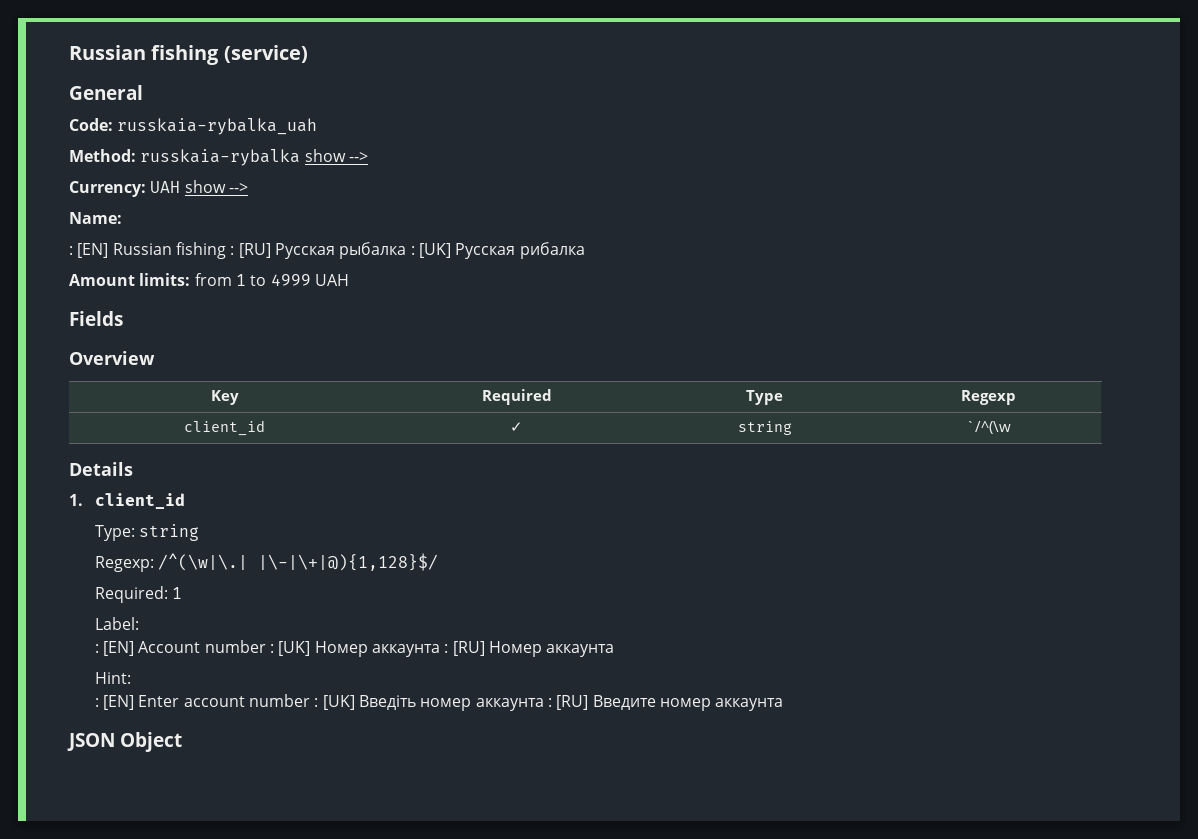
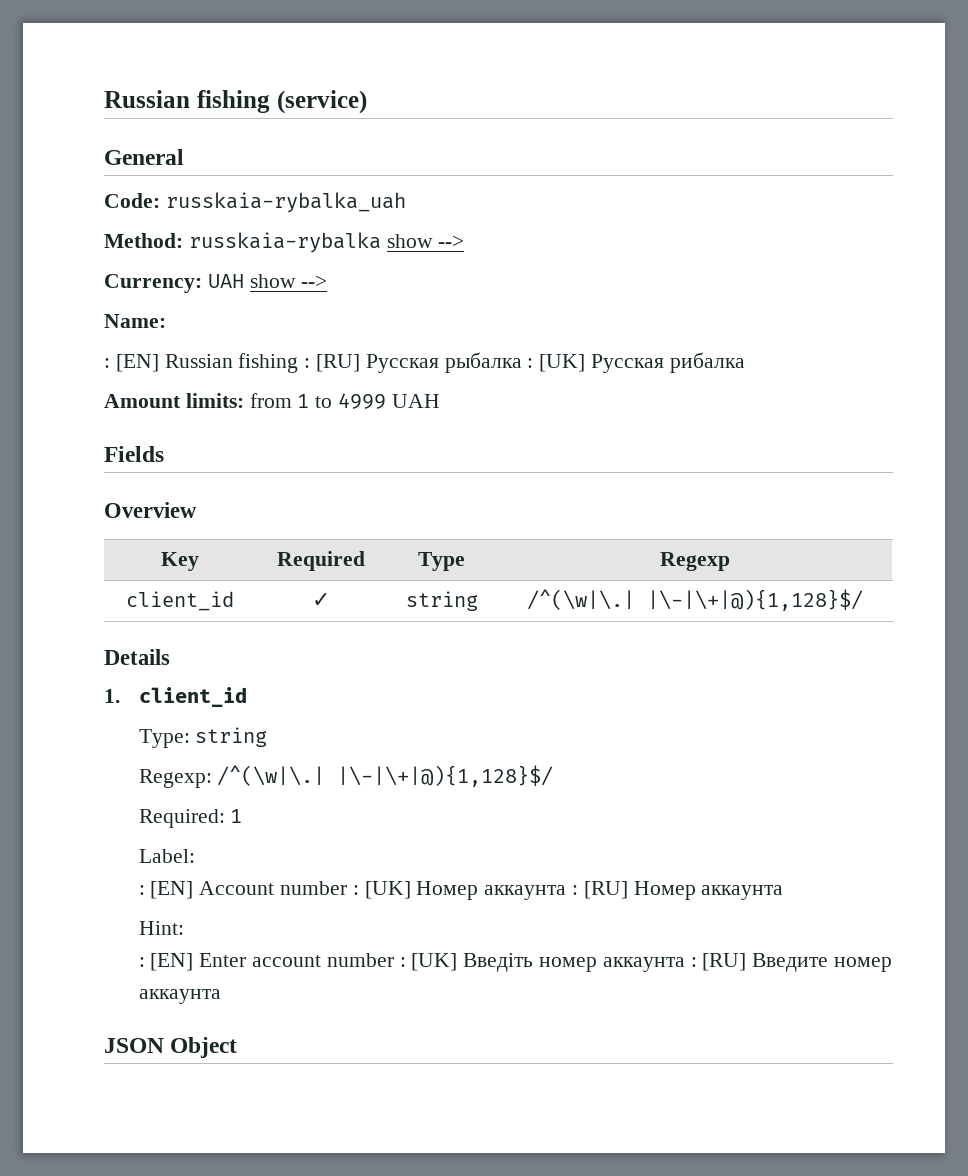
[966,421,1011,434] `/^(\w -> [527,589,863,611] /^(\w|\.| |\-|\+|@){1,128}$/

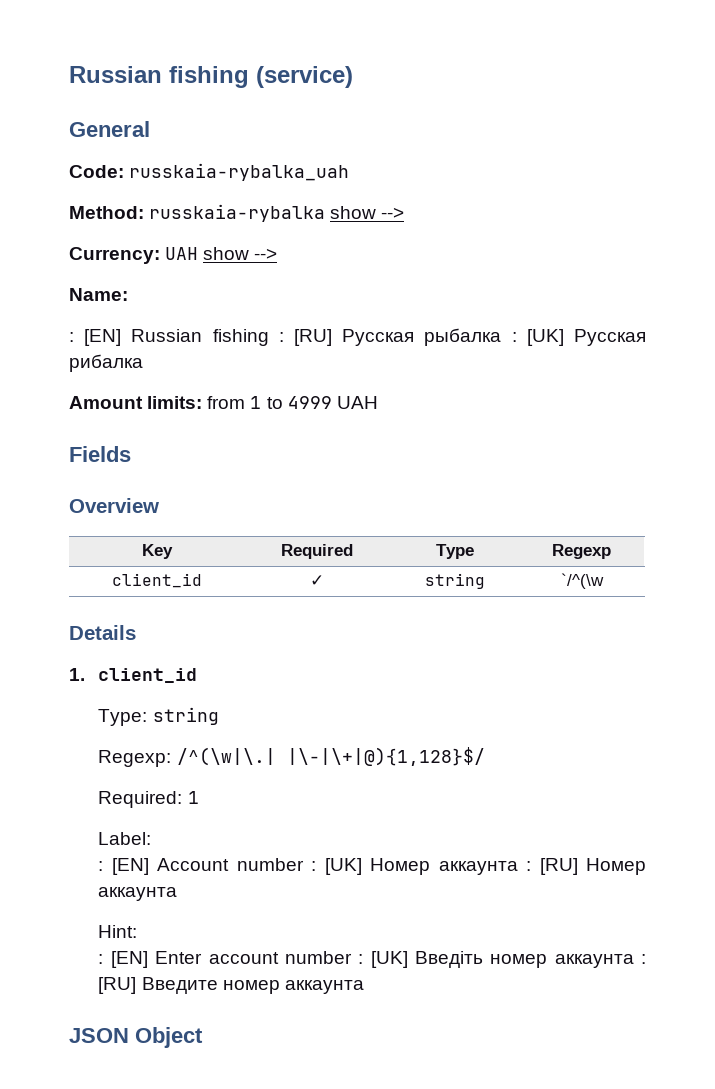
[527,589,863,611] /^(\w|\.| |\-|\+|@){1,128}$/ -> [560,573,604,589] `/^(\w

